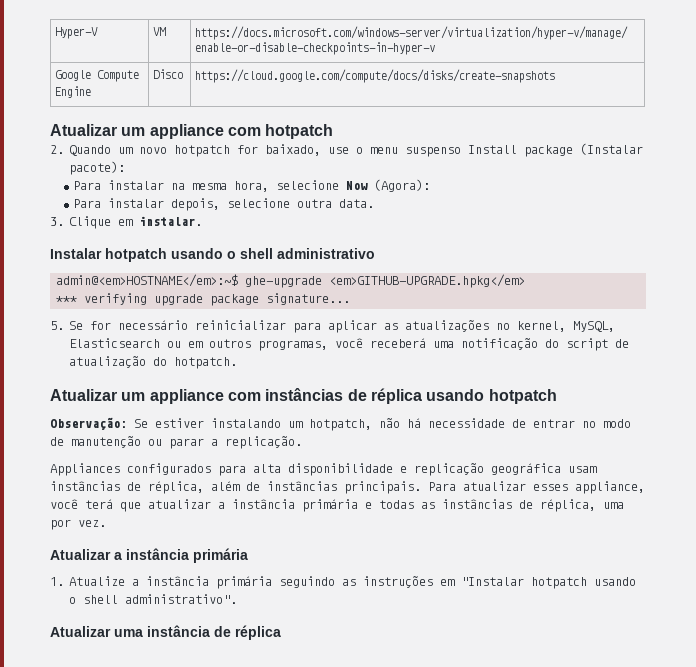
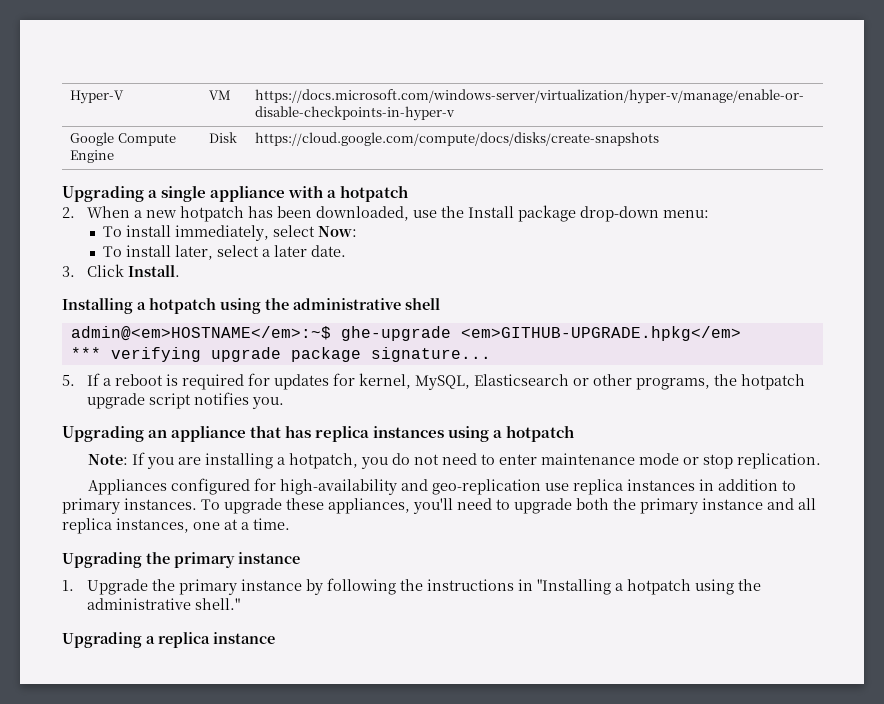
[153,69,184,79] Disco -> [209,132,238,143] Disk
[50,124,334,139] [50,143,644,157] [69,161,126,175] [73,179,431,192] [73,198,375,211] [50,216,203,229] [50,248,375,262] Atualizar um appliance com hotpatch // 2. Quando um novo hotpatch for baixado, use o menu suspenso Install package (Instalar pacote): // Para instalar na mesma hora, selecione Now (Agora): // Para instalar depois, selecione outra data. // 3. Clique em instalar. // Instalar hotpatch usando o shell administrativo -> [62,185,409,202] [62,205,710,222] [103,225,358,241] [103,245,347,260] [62,264,181,277] [62,298,440,314] Upgrading a single appliance with a hotpatch // 2. When a new hotpatch has been downloaded, use the Install package drop-down menu: // To install immediately, select Now: // To install later, select a later date. // 3. Click Install. // Installing a hotpatch using the administrative shell
[69,320,616,333] [69,338,630,351] [69,356,238,369] [50,388,557,404] [50,417,631,431] [50,436,302,449] [50,463,597,476] [50,481,645,494] [50,499,624,512] [50,519,106,530] [50,548,248,563] [50,576,637,589] [69,594,238,604] [50,625,281,640] Se for necessário reinicializar para aplicar as atualizações no kernel, MySQL, Elasticsearch ou em outros programas, você receberá uma notificação do script de atualização do hotpatch. // Atualizar um appliance com instâncias de réplica usando hotpatch // Observação: Se estiver instalando um hotpatch, não há necessidade de entrar no modo de manutenção ou parar a replicação. // Appliances configurados para alta disponibilidade e replicação geográfica usam instâncias de réplica, além de instâncias principais. Para atualizar esses appliance, você terá que atualizar a instância primária e todas as instâncias de réplica, uma por vez. // Atualizar a instância primária // 1. Atualize a instância primária seguindo as instruções em "Instalar hotpatch usando o shell administrativo". // Atualizar uma instância de réplica -> [87,373,806,390] [87,392,285,409] [62,425,575,442] [87,452,821,469] [87,478,796,495] [62,498,816,514] [62,518,290,534] [62,552,300,568] [62,578,762,595] [87,598,241,610] [62,632,275,648] If a reboot is required for updates for kernel, MySQL, Elasticsearch or other programs, the hotpatch upgrade script notifies you. // Upgrading an appliance that has replica instances using a hotpatch // Note: If you are installing a hotpatch, you do not need to enter maintenance mode or stop replication. // Appliances configured for high-availability and geo-replication use replica instances in addition to primary instances. To upgrade these appliances, you'll need to upgrade both the primary instance and all replica instances, one at a time. // Upgrading the primary instance // 1. Upgrade the primary instance by following the instructions in "Installing a hotpatch using the administrative shell." // Upgrading a replica instance

